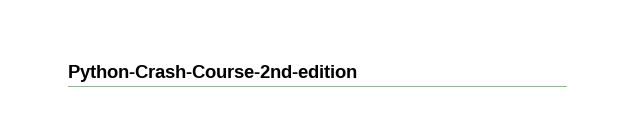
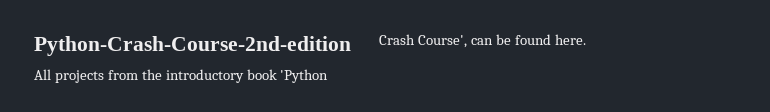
(357, 73) none -> [34,69,329,83] [379,34,586,48] // All projects from the introductory book 'Python Crash Course', can be found here.

